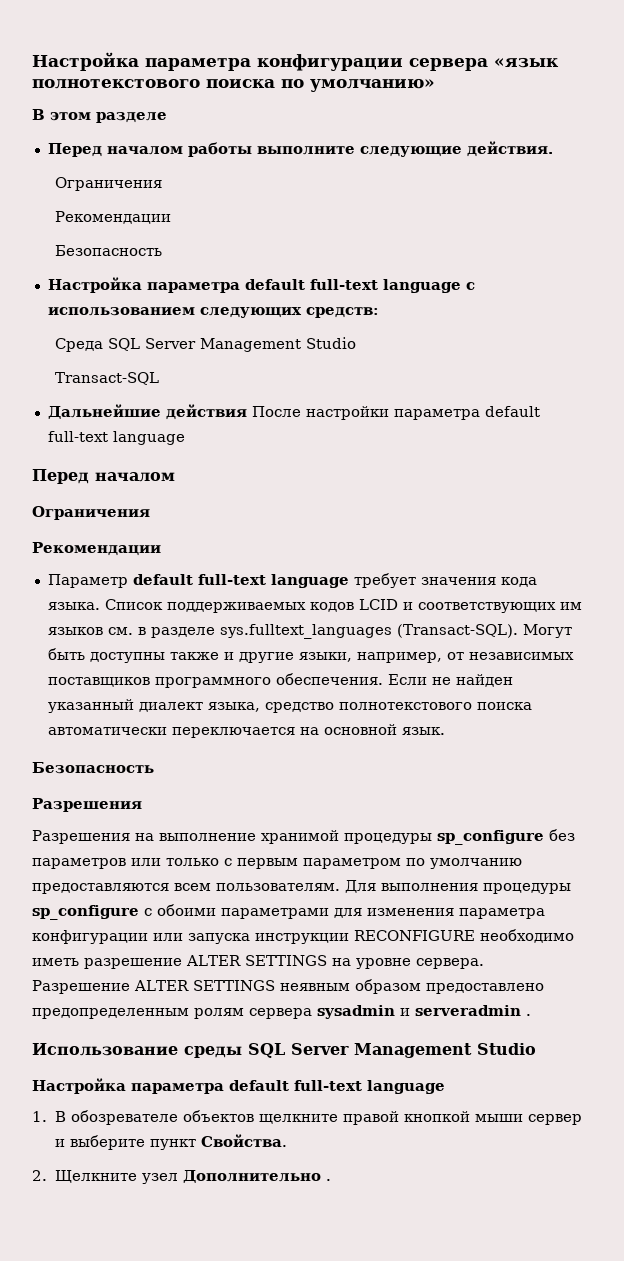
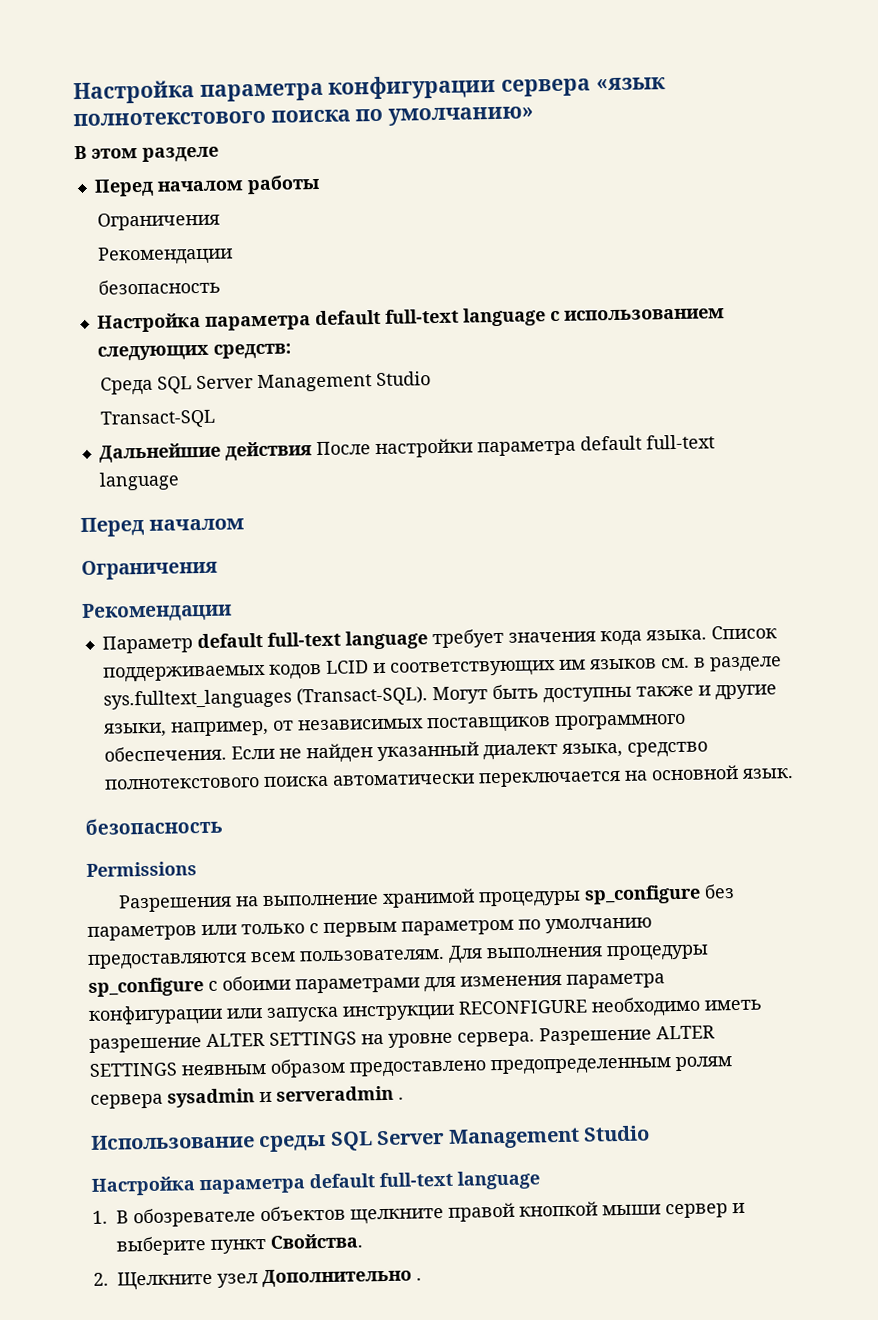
[256,141,553,157] [55,177,163,191] [55,211,172,224] [55,245,163,256] выполните следующие действия. // Ограничения // Рекомендации // Безопасность -> [96,211,220,231] [96,245,233,266] [97,278,221,295] // Ограничения // Рекомендации // безопасность
[32,762,154,774] [32,798,142,812] Безопасность // Разрешения -> [85,816,222,836] [86,861,197,877] безопасность // Permissions

